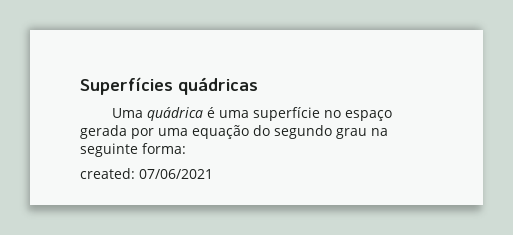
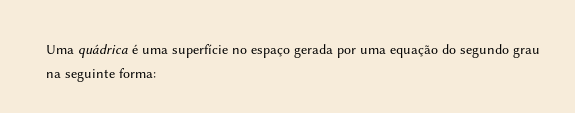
[80,77,258,95] Superfícies quádricas // -> (46, 49) none
[80,168,213,179] // created: 07/06/2021 -> (156, 73) none

